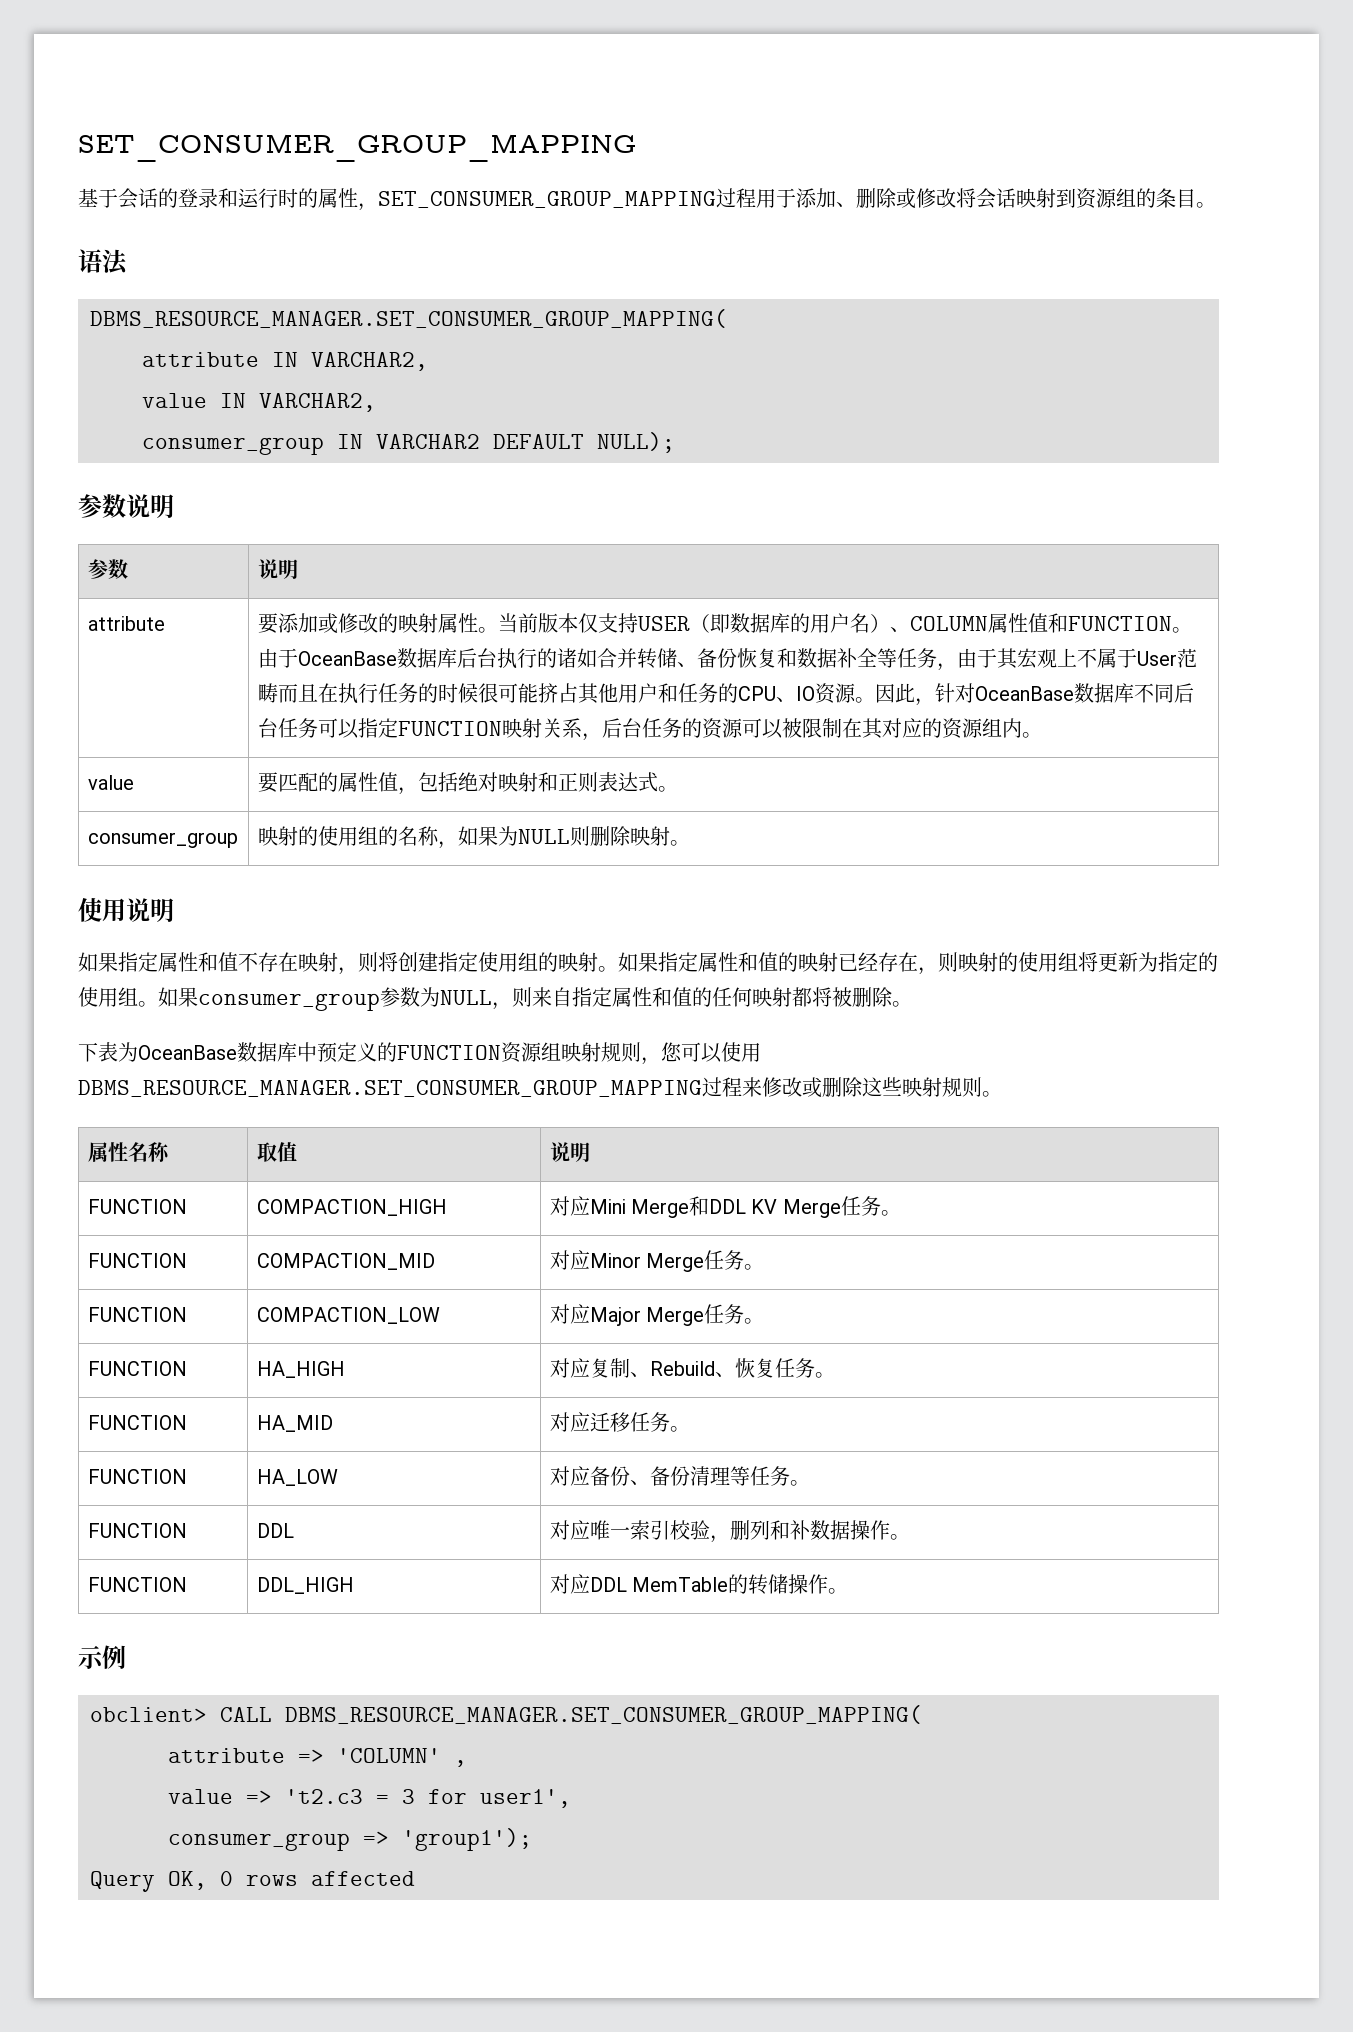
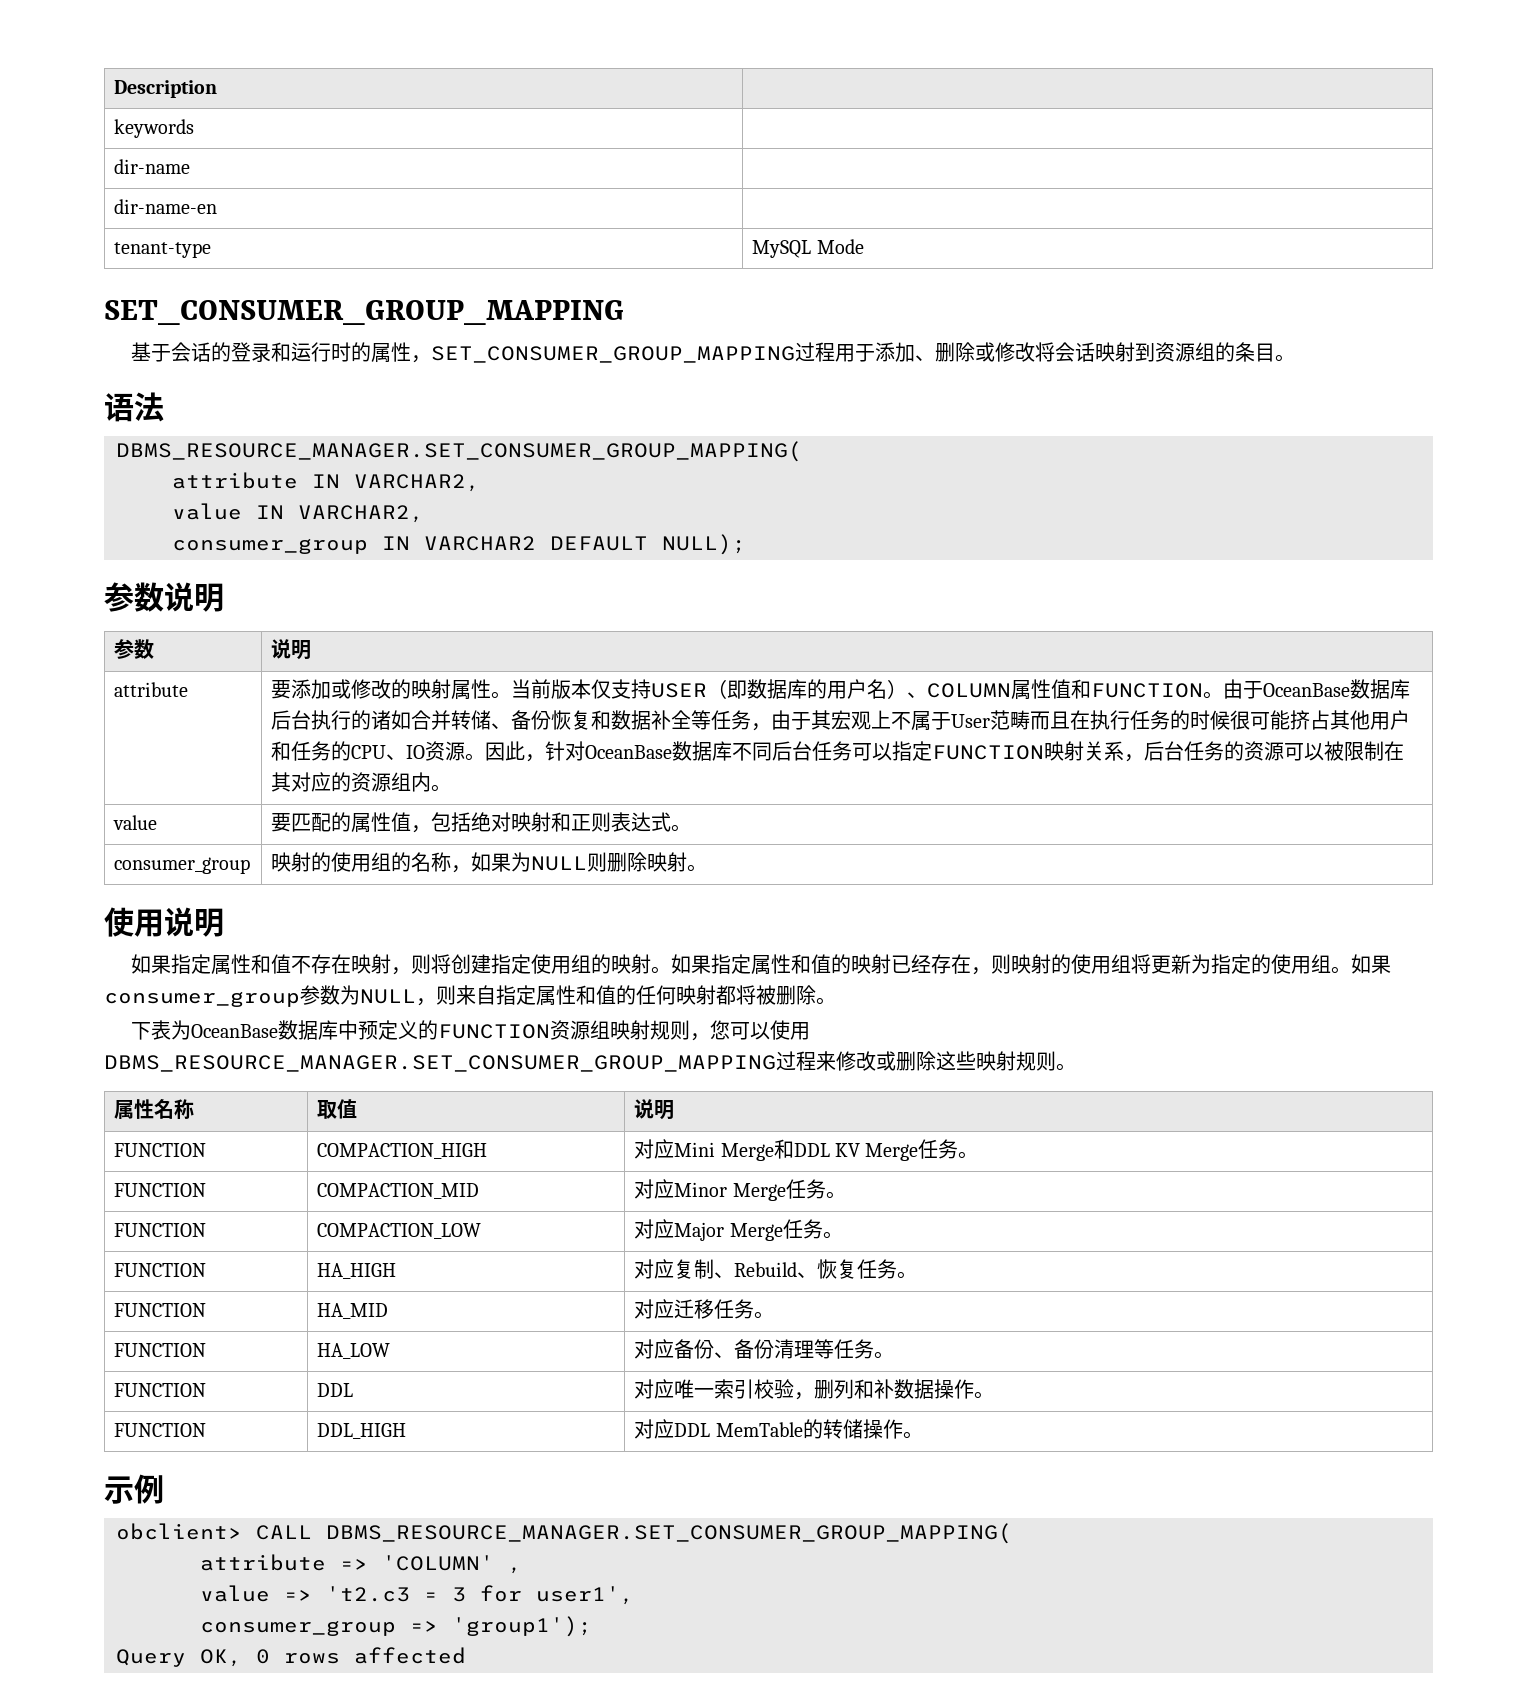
(78, 148) none -> [114,80,218,98] [114,119,195,138] [114,159,191,174] [114,199,218,214] [114,242,212,258] [752,239,864,258] Description | // keywords | // dir-name | // dir-name-en | // tenant-type | MySQL Mode //

